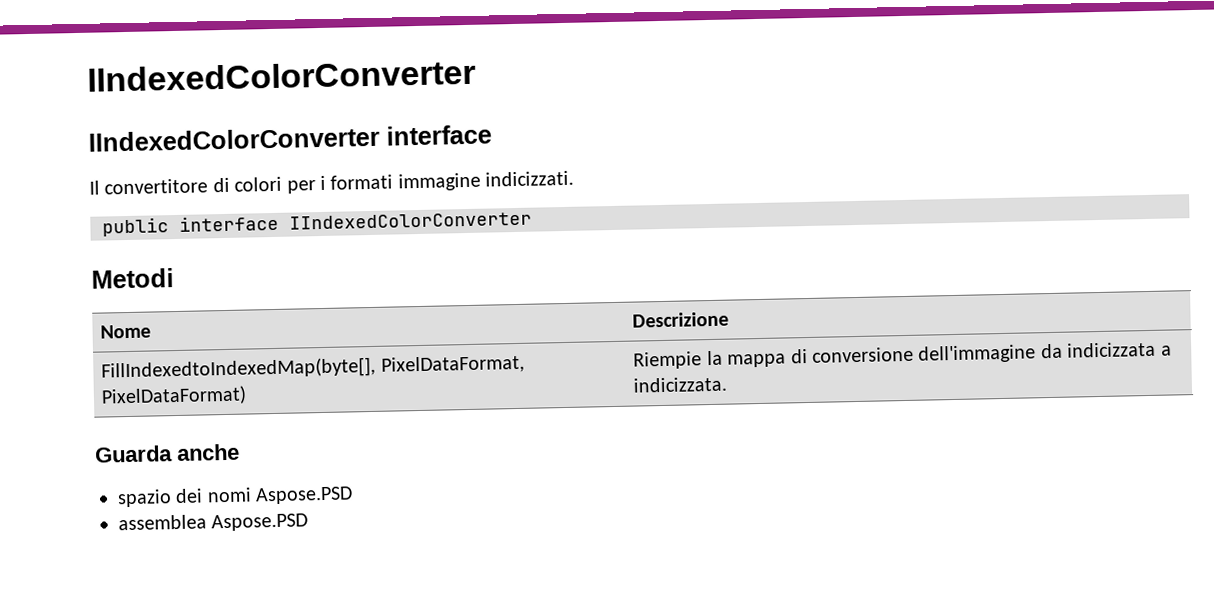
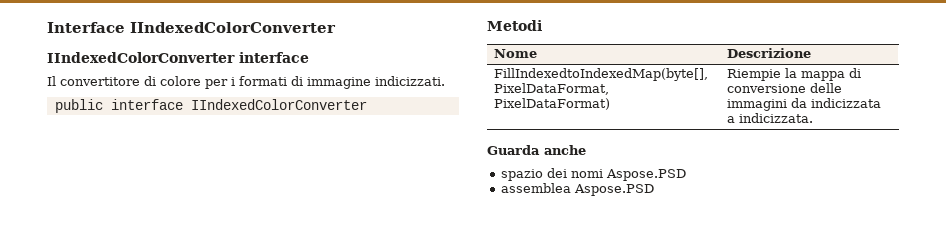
(87, 75) none -> [47,22,125,33] Interface
[234,176,283,192] colori -> [160,76,201,86] colore
(394, 182) none -> [291,76,303,86] di
[918,344,1037,364] dell'immagine -> [809,83,842,93] [726,99,787,111] delle immagini

